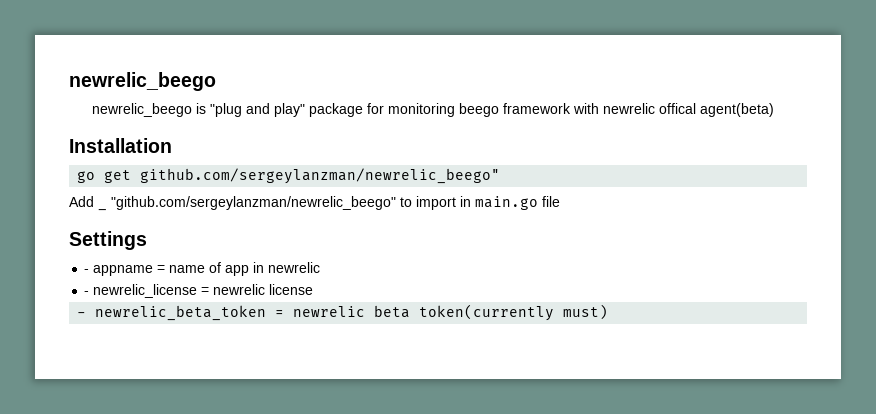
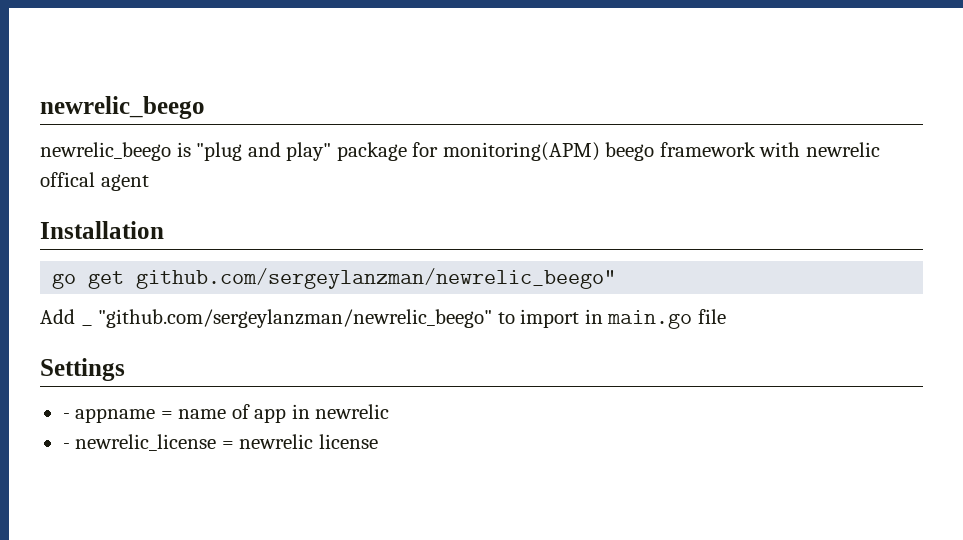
[387,103,455,117] monitoring -> [442,142,600,161] monitoring(APM)
[699,103,774,117] agent(beta) -> [100,174,149,191] agent
[77,304,609,321] // - newrelic_beta_token = newrelic beta token(currently must) -> (378, 441) none

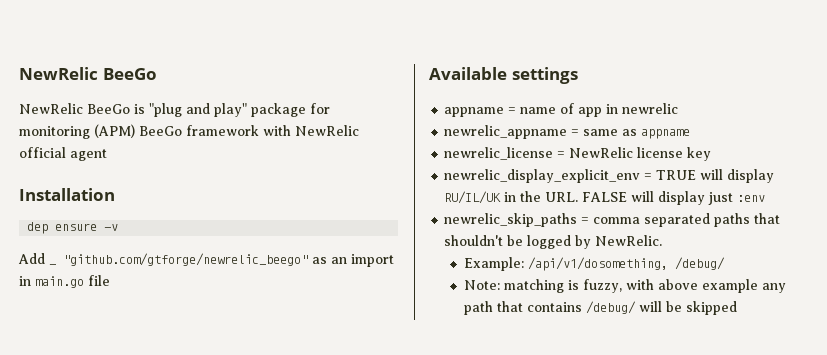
[40,96,205,119] [40,142,171,161] newrelic_beego // newrelic_beego -> [19,67,157,80] [19,103,130,114] NewRelic BeeGo // NewRelic BeeGo
[442,142,880,161] [40,172,95,187] monitoring(APM) beego framework with newrelic offical -> [19,124,359,139] [19,147,66,158] monitoring (APM) BeeGo framework with NewRelic official
[52,268,617,289] go get github.com/sergeylanzman/newrelic_beego" -> [27,222,119,234] dep ensure -v
[98,309,515,328] "github.com/sergeylanzman/newrelic_beego" to -> [63,253,347,266] "github.com/gtforge/newrelic_beego" as an
[40,358,125,381] [62,413,70,419] Settings // - -> [429,67,578,84] Available settings //
[62,434,378,451] - newrelic_license = newrelic license -> [444,125,691,139] [444,147,712,161] [444,169,775,183] [444,191,766,205] [444,213,781,227] [444,235,663,249] [463,257,725,271] [463,279,786,293] [463,301,737,315] newrelic_appname = same as appname // newrelic_license = NewRelic license key // newrelic_display_explicit_env = TRUE will display RU/IL/UK in the URL. FALSE will display just :env // newrelic_skip_paths = comma separated paths that shouldn't be logged by NewRelic. // Example: /api/v1/dosomething, /debug/ // Note: matching is fuzzy, with above example any path that contains /debug/ will be skipped

